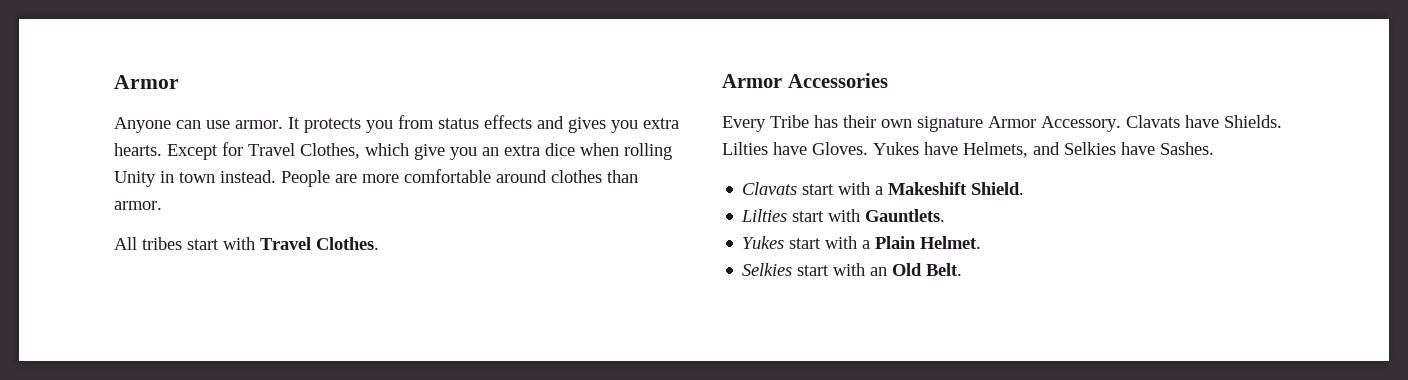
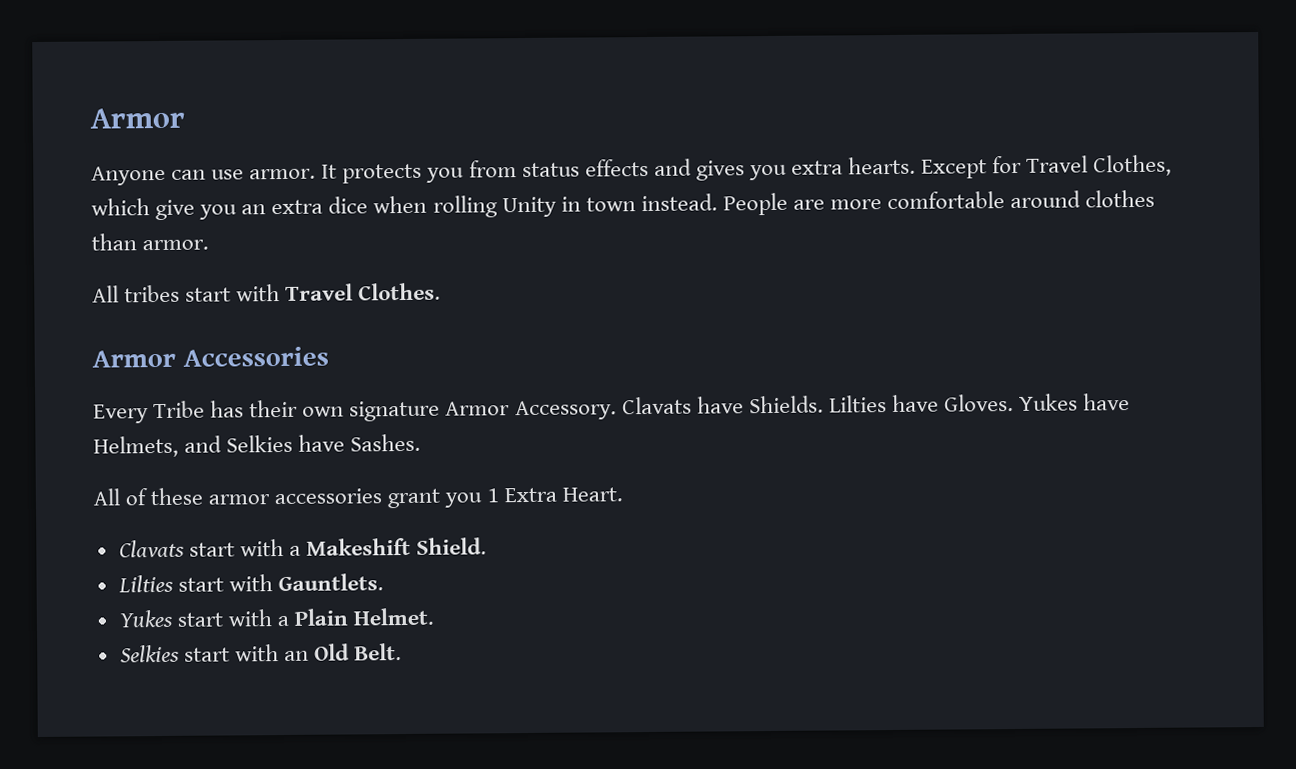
(1214, 148) none -> [93,487,623,509] // All of these armor accessories grant you 1 Extra Heart.

